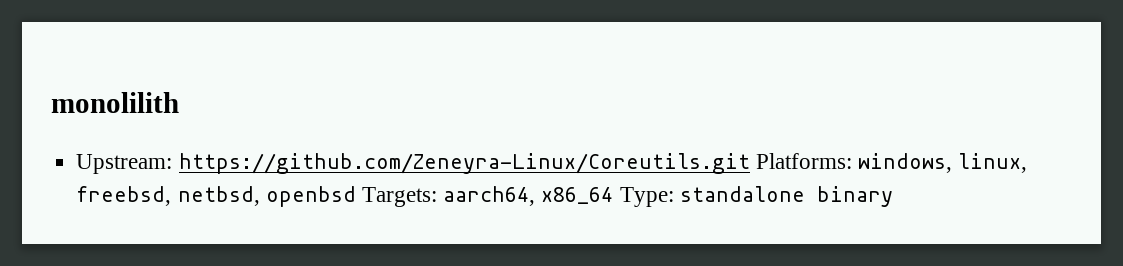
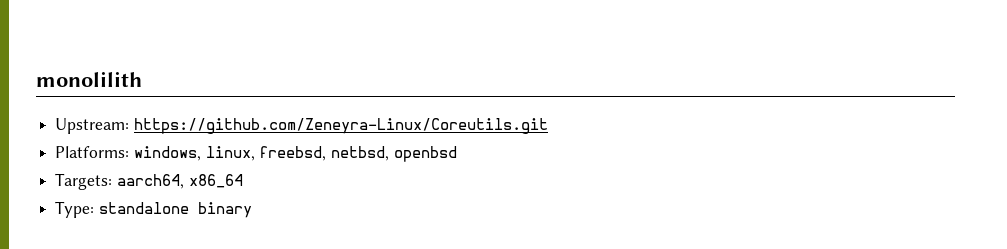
(750, 163) none -> (548, 126) //
(356, 196) none -> (457, 154) //
(614, 195) none -> (243, 181) //

